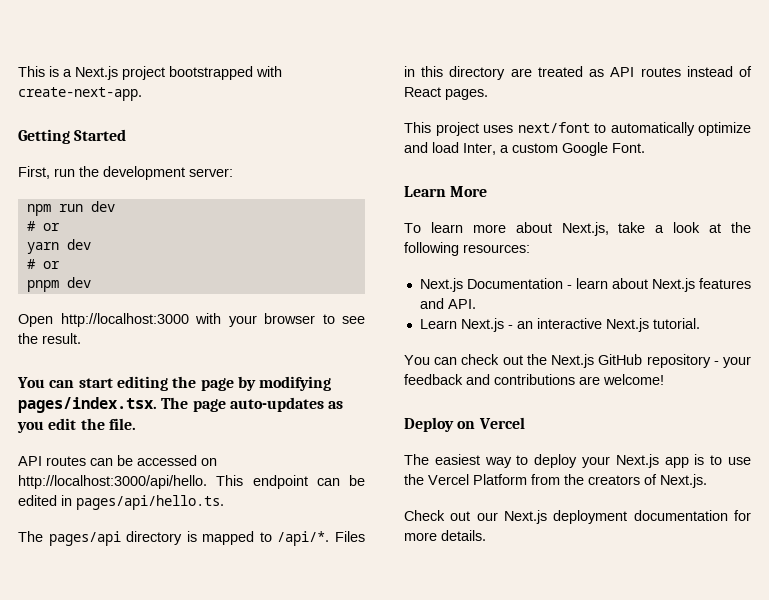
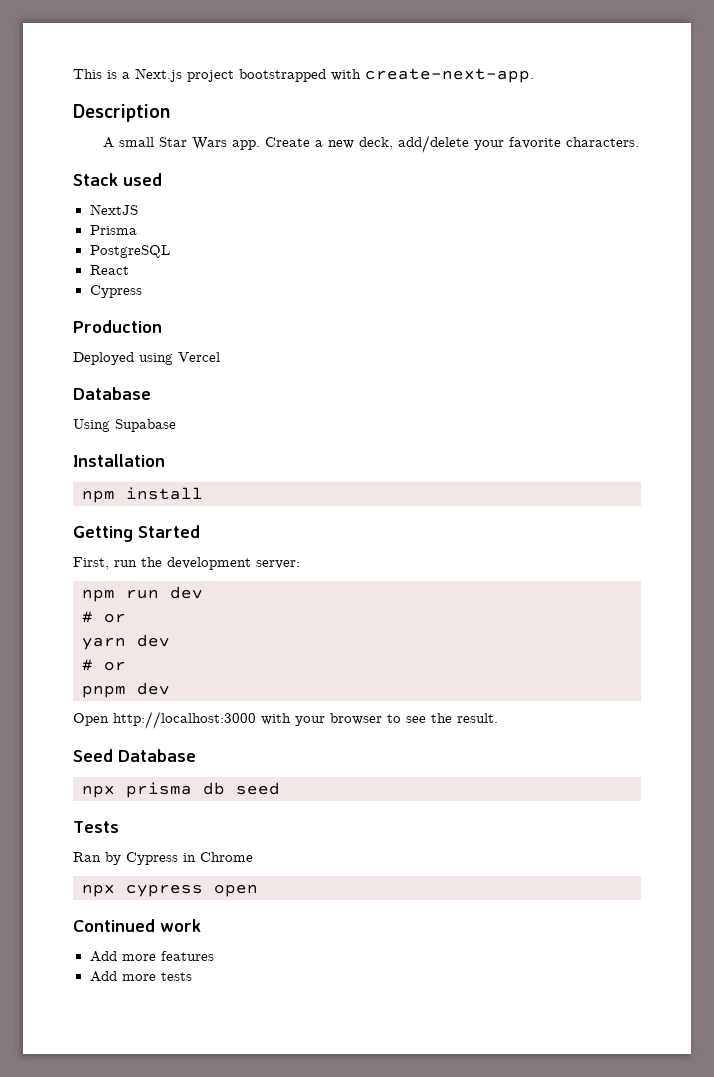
(142, 94) none -> [73,104,170,122] [102,135,639,153] [73,173,162,186] [89,204,138,215] [89,225,137,235] [89,245,170,258] [89,265,129,275] [89,285,142,298] [73,320,162,333] [73,352,220,365] [73,387,151,400] [73,419,176,432] [73,454,165,467] [82,487,203,503] // Description // A small Star Wars app. Create a new deck, add/delete your favorite characters. // Stack used // NextJS // Prisma // PostgreSQL // React // Cypress // Production // Deployed using Vercel // Database // Using Supabase // Installation // npm install
[17,376,332,391] [18,397,344,413] [17,418,136,433] [18,455,217,466] [18,475,365,489] [18,495,224,510] [18,531,365,546] [404,66,752,80] [404,87,488,100] [404,122,751,136] [404,142,645,156] [404,186,488,197] [404,222,751,236] [404,242,530,256] [419,278,751,292] [419,298,476,309] [419,318,700,332] [404,354,751,368] [404,374,664,385] [404,417,525,432] [404,454,751,468] [404,474,707,488] [404,510,751,524] [404,530,486,541] You can start editing the page by modifying pages/index.tsx. The page auto-updates as you edit the file. // API routes can be accessed on http://localhost:3000/api/hello. This endpoint can be edited in pages/api/hello.ts. // The pages/api directory is mapped to /api/*. Files in this directory are treated as API routes instead of React pages. // This project uses next/font to automatically optimize and load Inter, a custom Google Font. // Learn More // To learn more about Next.js, take a look at the following resources: // Next.js Documentation - learn about Next.js features and API. // Learn Next.js - an interactive Next.js tutorial. // You can check out the Next.js GitHub repository - your feedback and contributions are welcome! // Deploy on Vercel // The easiest way to deploy your Next.js app is to use the Vercel Platform from the creators of Next.js. // Check out our Next.js deployment documentation for more details. -> [73,749,196,762] [82,782,280,798] [73,821,119,833] [73,852,253,865] [82,884,258,897] [73,919,201,932] [89,951,214,962] [89,971,192,982] Seed Database // npx prisma db seed // Tests // Ran by Cypress in Chrome // npx cypress open // Continued work // Add more features // Add more tests

